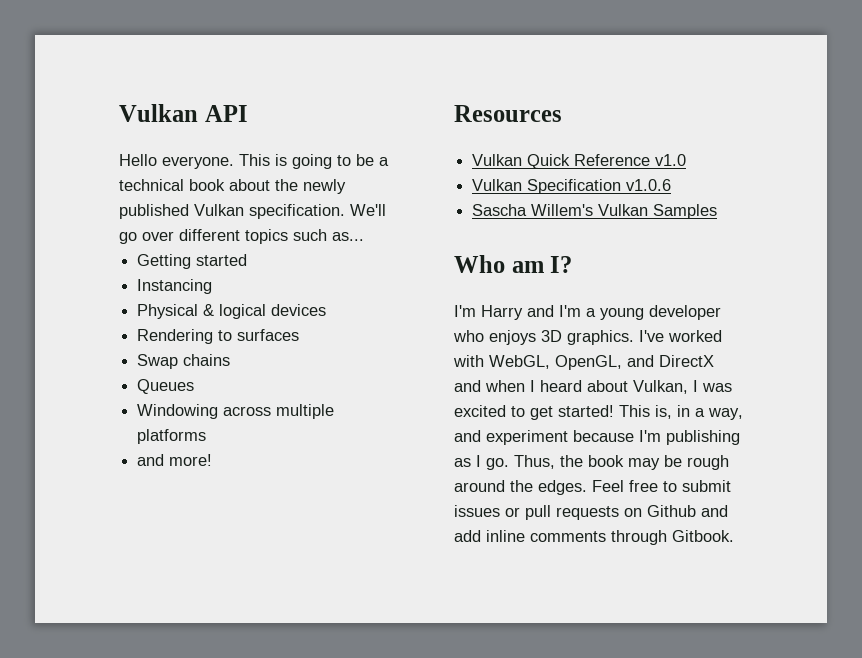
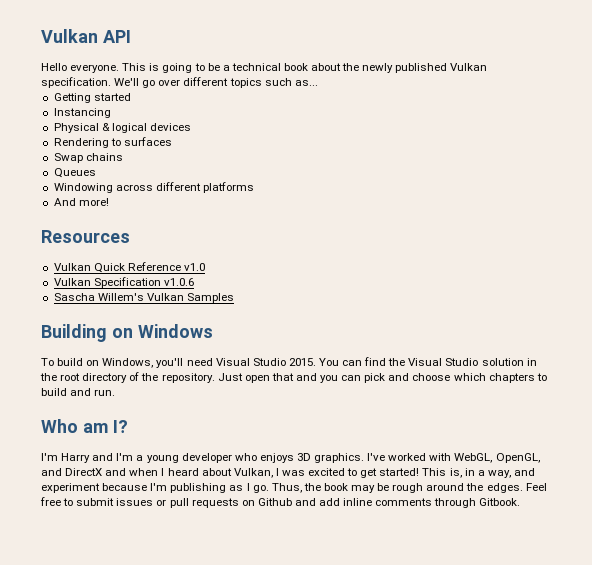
[276,404,335,419] multiple -> [155,182,201,191] different
[137,454,165,466] and -> [53,198,76,206] And
(718, 211) none -> [41,324,213,342] [41,357,537,368] [40,372,547,383] [41,388,116,396] // Building on Windows // To build on Windows, you'll need Visual Studio 2015. You can find the Visual Studio solution in the root directory of the repository. Just open that and you can pick and choose which chapters to build and run.

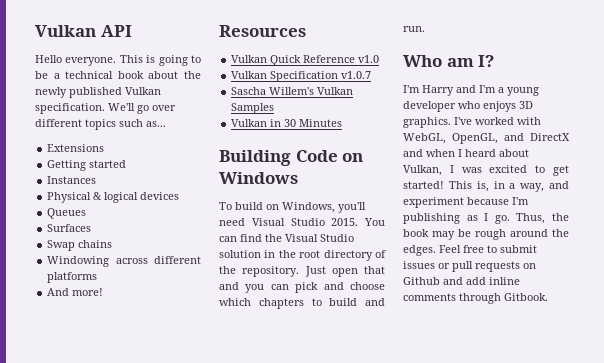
(318, 83) none -> [47,144,105,152] // Extensions
[53,108,111,118] Instancing -> [47,176,97,184] Instances
[53,137,172,148] Rendering to surfaces -> [47,208,87,219] [47,224,92,232] Queues // Surfaces
[53,168,96,178] // Queues -> (113, 244) none
[163,278,194,286] v1.0.6 -> [341,71,372,79] v1.0.7
(234, 298) none -> [231,119,343,127] // Vulkan in 30 Minutes
(107, 333) none -> [295,150,338,162] Code

